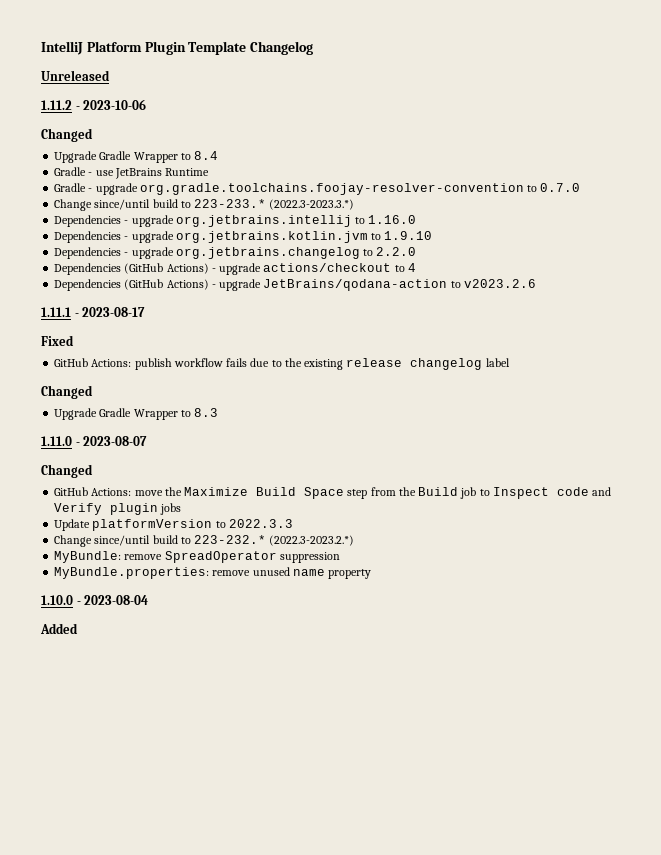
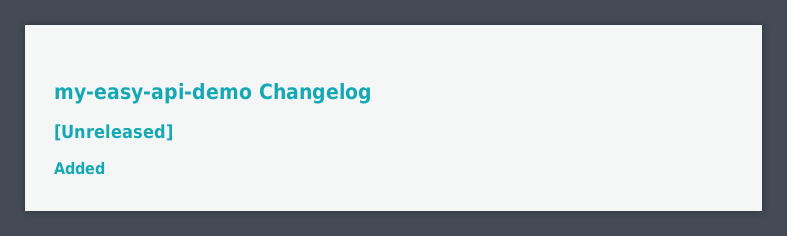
[41,41,314,55] [41,70,110,81] [41,99,147,110] [41,128,93,142] [54,151,219,163] [54,167,210,179] [54,183,581,195] [54,199,355,211] [54,215,417,227] [54,231,433,243] [54,247,417,259] [54,263,416,275] [54,279,536,291] [41,307,146,317] [41,335,74,346] [54,358,510,370] [41,385,93,399] [54,408,219,420] [41,436,148,446] [41,464,93,478] [54,487,612,499] [54,503,182,515] [54,519,293,531] [54,535,355,547] [54,551,340,563] [54,567,372,579] [41,595,149,605] IntelliJ Platform Plugin Template Changelog // Unreleased // 1.11.2 - 2023-10-06 // Changed // Upgrade Gradle Wrapper to 8.4 // Gradle - use JetBrains Runtime // Gradle - upgrade org.gradle.toolchains.foojay-resolver-convention to 0.7.0 // Change since/until build to 223-233.* (2022.3-2023.3.*) // Dependencies - upgrade org.jetbrains.intellij to 1.16.0 // Dependencies - upgrade org.jetbrains.kotlin.jvm to 1.9.10 // Dependencies - upgrade org.jetbrains.changelog to 2.2.0 // Dependencies (GitHub Actions) - upgrade actions/checkout to 4 // Dependencies (GitHub Actions) - upgrade JetBrains/qodana-action to v2023.2.6 // 1.11.1 - 2023-08-17 // Fixed // GitHub Actions: publish workflow fails due to the existing release changelog label // Changed // Upgrade Gradle Wrapper to 8.3 // 1.11.0 - 2023-08-07 // Changed // GitHub Actions: move the Maximize Build Space step from the Build job to Inspect code and Verify plugin jobs // Update platformVersion to 2022.3.3 // Change since/until build to 223-232.* (2022.3-2023.2.*) // MyBundle: remove SpreadOperator suppression // MyBundle.properties: remove unused name property // 1.10.0 - 2023-08-04 -> [54,83,372,104] [54,124,173,141] my-easy-api-demo Changelog // [Unreleased]

